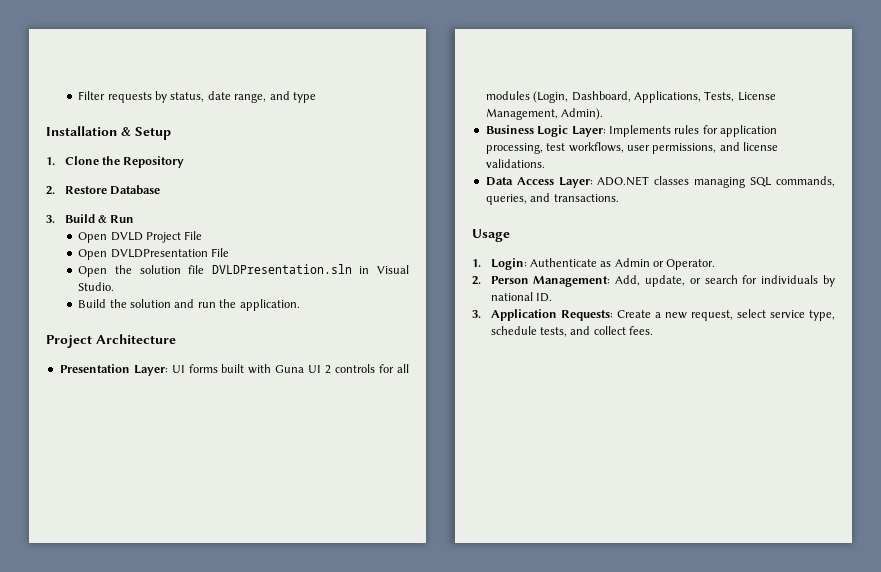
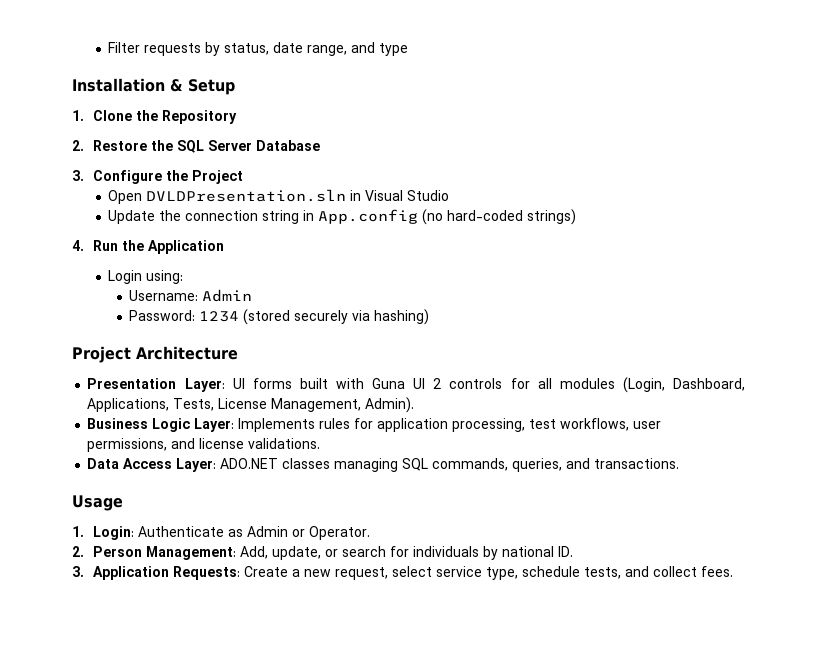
(107, 190) none -> [151,140,253,153] the SQL Server
[64,214,135,223] [78,231,203,243] [78,248,230,260] [78,264,409,277] [78,282,115,291] [78,299,300,311] Build & Run // Open DVLD Project File // Open DVLDPresentation File // Open the solution file DVLDPresentation.sln in Visual Studio. // Build the solution and run the application. -> [93,170,244,184] [108,189,450,204] [108,209,577,225] [72,240,225,254] [108,270,184,284] [129,289,253,302] [129,309,430,325] Configure the Project // Open DVLDPresentation.sln in Visual Studio // Update the connection string in App.config (no hard-coded strings) // 4. Run the Application // Login using: // Username: Admin // Password: 1234 (stored securely via hashing)

